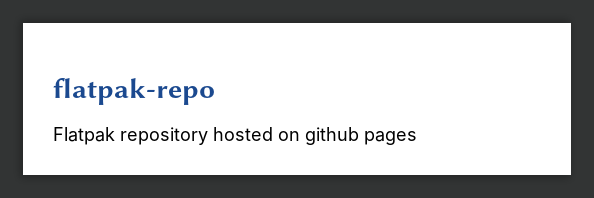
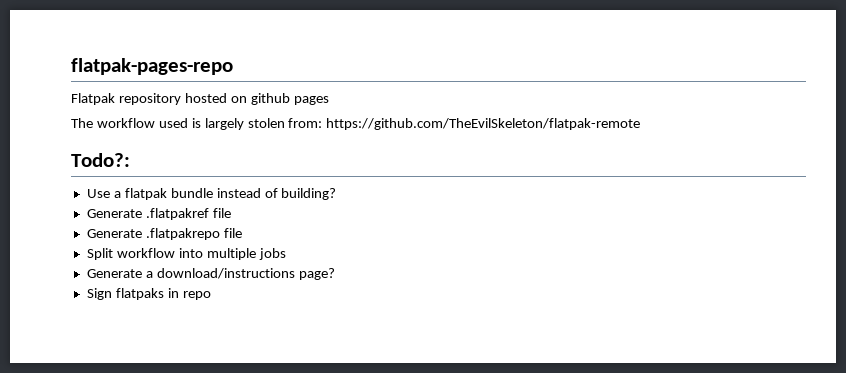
[53,78,215,105] flatpak-repo -> [71,58,233,75] flatpak-pages-repo
(417, 138) none -> [71,118,641,130] [71,153,130,167] [86,188,337,200] [86,208,231,220] [86,228,242,240] [86,248,286,260] [86,268,335,280] [86,288,211,300] // The workflow used is largely stolen from: https://github.com/TheEvilSkeleton/flatpak-remote // Todo?: // Use a flatpak bundle instead of building? // Generate .flatpakref file // Generate .flatpakrepo file // Split workflow into multiple jobs // Generate a download/instructions page? // Sign flatpaks in repo

